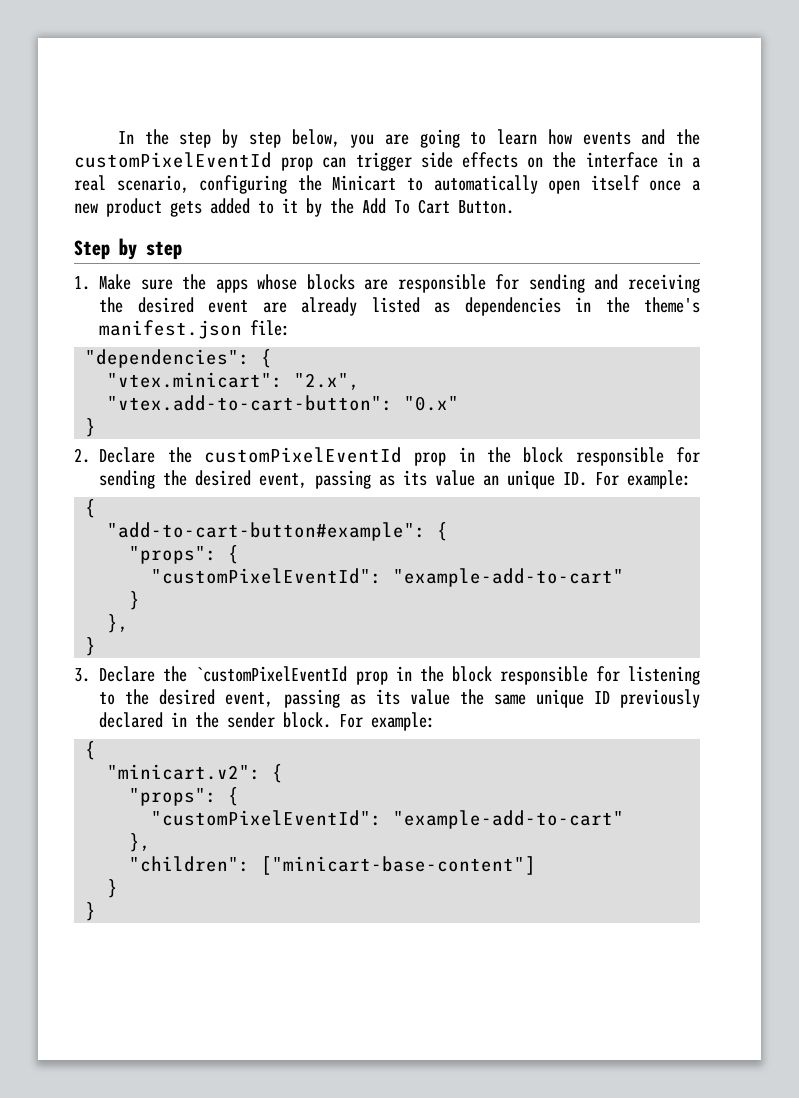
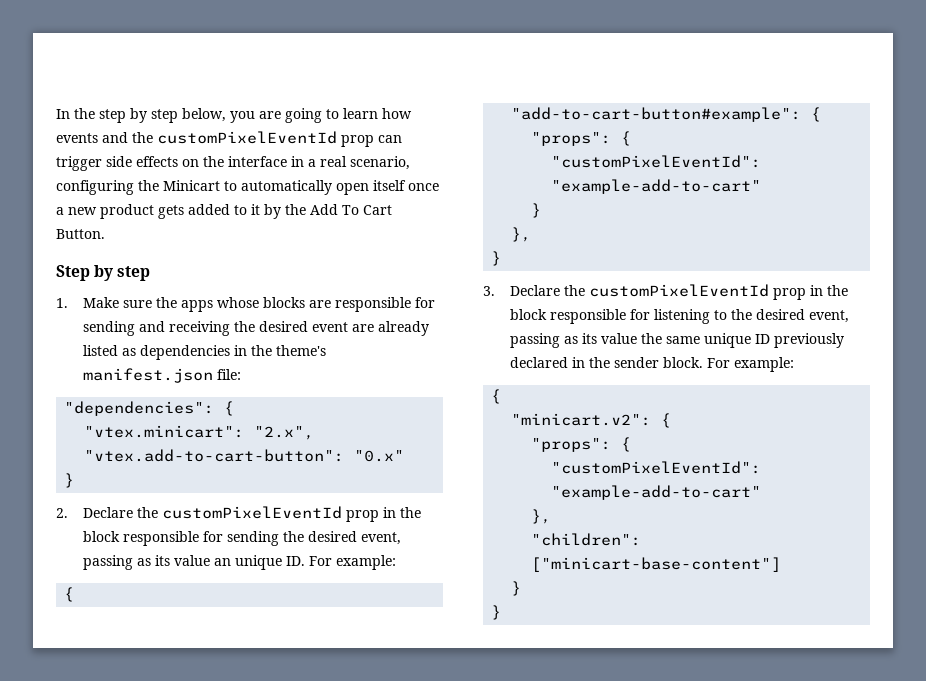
[195,666,348,682] `customPixelEventId -> [589,284,770,297] customPixelEventId

